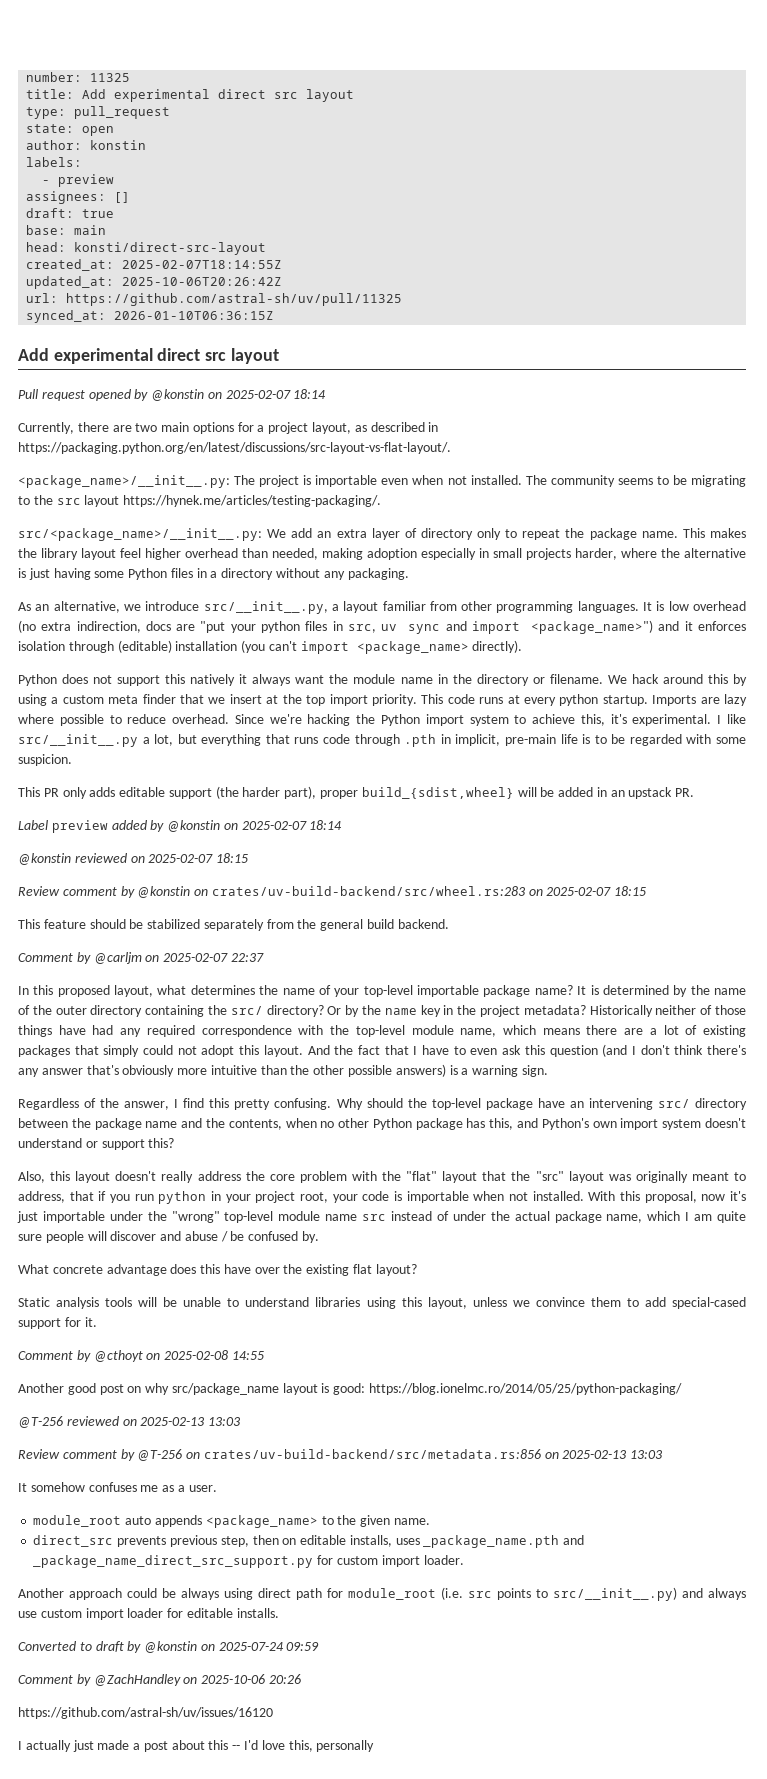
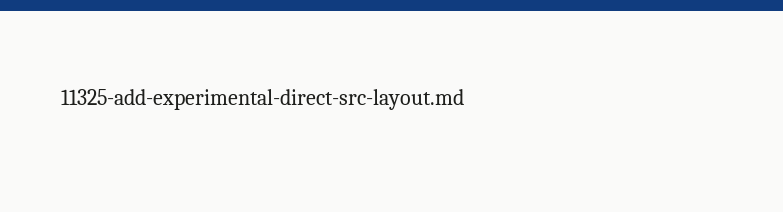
[26,72,131,82] [26,89,355,102] [26,106,171,119] [26,124,115,136] [26,140,147,150] [26,157,83,167] [42,174,115,187] [26,191,131,204] [26,208,115,218] [26,225,107,235] [26,242,267,255] [26,259,283,271] [26,276,283,289] [26,293,403,306] [26,310,275,323] [18,348,279,364] [18,389,327,401] [18,422,439,434] [18,442,451,454] [18,475,746,488] [18,495,382,507] [18,528,746,541] [18,548,746,560] [18,568,409,580] [18,601,746,614] [18,620,746,634] [18,640,523,654] [18,674,747,686] [18,694,747,706] [18,714,747,726] [18,734,746,747] [18,754,72,766] [18,786,695,799] [18,820,343,833] [18,853,249,865] [18,886,647,898] [18,919,449,931] [18,952,264,964] [18,985,746,997] [18,1005,746,1017] [18,1025,746,1037] [18,1044,746,1057] [18,1064,548,1077] [18,1098,747,1110] [18,1118,746,1130] [18,1138,175,1150] [18,1171,747,1183] [18,1191,746,1204] [17,1211,747,1223] [18,1231,320,1243] [18,1264,417,1276] [18,1297,746,1309] [18,1317,97,1329] [18,1350,264,1362] [18,1383,683,1395] [18,1416,242,1428] [18,1449,664,1461] [18,1482,217,1492] [33,1515,430,1528] [33,1535,585,1548] [33,1555,464,1568] [18,1587,746,1601] [18,1608,279,1620] [18,1641,320,1653] [18,1674,301,1686] [18,1707,273,1719] [18,1740,375,1752] number: 11325 // title: Add experimental direct src layout // type: pull_request // state: open // author: konstin // labels: // - preview // assignees: [] // draft: true // base: main // head: konsti/direct-src-layout // created_at: 2025-02-07T18:14:55Z // updated_at: 2025-10-06T20:26:42Z // url: https://github.com/astral-sh/uv/pull/11325 // synced_at: 2026-01-10T06:36:15Z // Add experimental direct src layout // Pull request opened by @konstin on 2025-02-07 18:14 // Currently, there are two main options for a project layout, as described in https://packaging.python.org/en/latest/discussions/src-layout-vs-flat-layout/. // <package_name>/__init__.py: The project is importable even when not installed. The community seems to be migrating to the src layout https://hynek.me/articles/testing-packaging/. // src/<package_name>/__init__.py: We add an extra layer of directory only to repeat the package name. This makes the library layout feel higher overhead than needed, making adoption especially in small projects harder, where the alternative is just having some Python files in a directory without any packaging. // As an alternative, we introduce src/__init__.py, a layout familiar from other programming languages. It is low overhead (no extra indirection, docs are "put your python files in src, uv sync and import <package_name>") and it enforces isolation through (editable) installation (you can't import <package_name> directly). // Python does not support this natively it always want the module name in the directory or filename. We hack around this by using a custom meta finder that we insert at the top import priority. This code runs at every python startup. Imports are lazy where possible to reduce overhead. Since we're hacking the Python import system to achieve this, it's experimental. I like src/__init__.py a lot, but everything that runs code through .pth in implicit, pre-main life is to be regarded with some suspicion. // This PR only adds editable support (the harder part), proper build_{sdist,wheel} will be added in an upstack PR. // Label preview added by @konstin on 2025-02-07 18:14 // @konstin reviewed on 2025-02-07 18:15 // Review comment by @konstin on crates/uv-build-backend/src/wheel.rs:283 on 2025-02-07 18:15 // This feature should be stabilized separately from the general build backend. // Comment by @carljm on 2025-02-07 22:37 // In this proposed layout, what determines the name of your top-level importable package name? It is determined by the name of the outer directory containing the src/ directory? Or by the name key in the project metadata? Historically neither of those things have had any required correspondence with the top-level module name, which means there are a lot of existing packages that simply could not adopt this layout. And the fact that I have to even ask this question (and I don't think there's any answer that's obviously more intuitive than the other possible answers) is a warning sign. // Regardless of the answer, I find this pretty confusing. Why should the top-level package have an intervening src/ directory between the package name and the contents, when no other Python package has this, and Python's own import system doesn't understand or support this? // Also, this layout doesn't really address the core problem with the "flat" layout that the "src" layout was originally meant to address, that if you run python in your project root, your code is importable when not installed. With this proposal, now it's just importable under the "wrong" top-level module name src instead of under the actual package name, which I am quite sure people will discover and abuse / be confused by. // What concrete advantage does this have over the existing flat layout? // Static analysis tools will be unable to understand libraries using this layout, unless we convince them to add special-cased support for it. // Comment by @cthoyt on 2025-02-08 14:55 // Another good post on why src/package_name layout is good: https://blog.ionelmc.ro/2014/05/25/python-packaging/ // @T-256 reviewed on 2025-02-13 13:03 // Review comment by @T-256 on crates/uv-build-backend/src/metadata.rs:856 on 2025-02-13 13:03 // It somehow confuses me as a user. // module_root auto appends <package_name> to the given name. // direct_src prevents previous step, then on editable installs, uses _package_name.pth and _package_name_direct_src_support.py for custom import loader. // Another approach could be always using direct path for module_root (i.e. src points to src/__init__.py) and always use custom import loader for editable installs. // Converted to draft by @konstin on 2025-07-24 09:59 // Comment by @ZachHandley on 2025-10-06 20:26 // https://github.com/astral-sh/uv/issues/16120 // I actually just made a post about this -- I'd love this, personally -> [61,89,464,110] 11325-add-experimental-direct-src-layout.md

